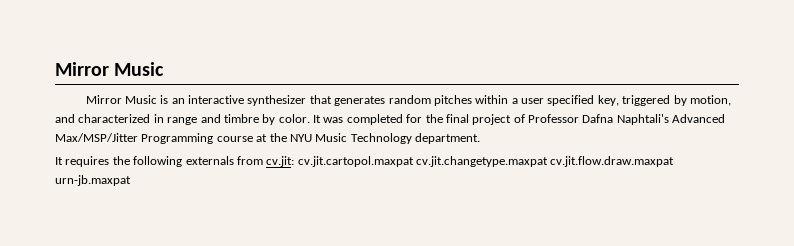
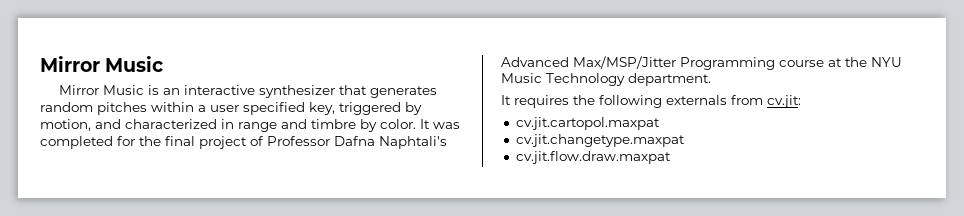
(295, 161) none -> (801, 101) //
(414, 161) none -> (660, 123) //
[550,156,675,167] [55,175,131,186] cv.jit.flow.draw.maxpat urn-jb.maxpat -> [515,151,671,164] // cv.jit.flow.draw.maxpat

